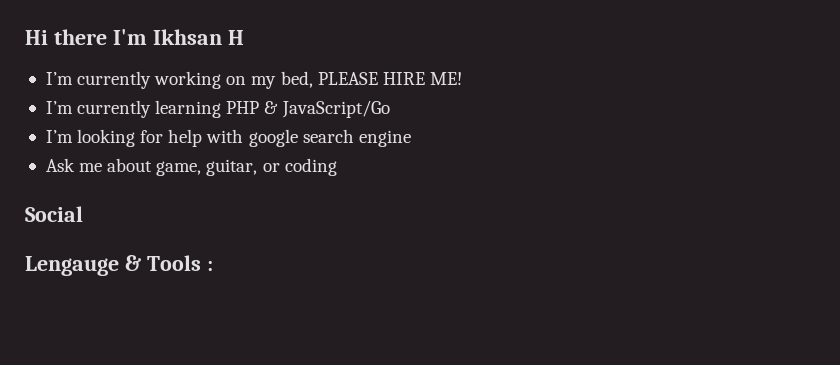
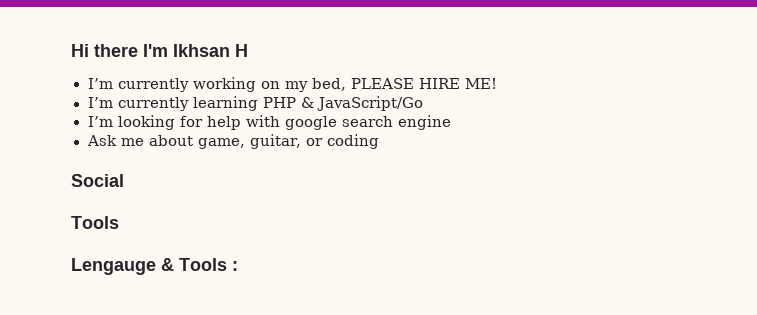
(83, 214) none -> [71,216,119,229] // Tools

